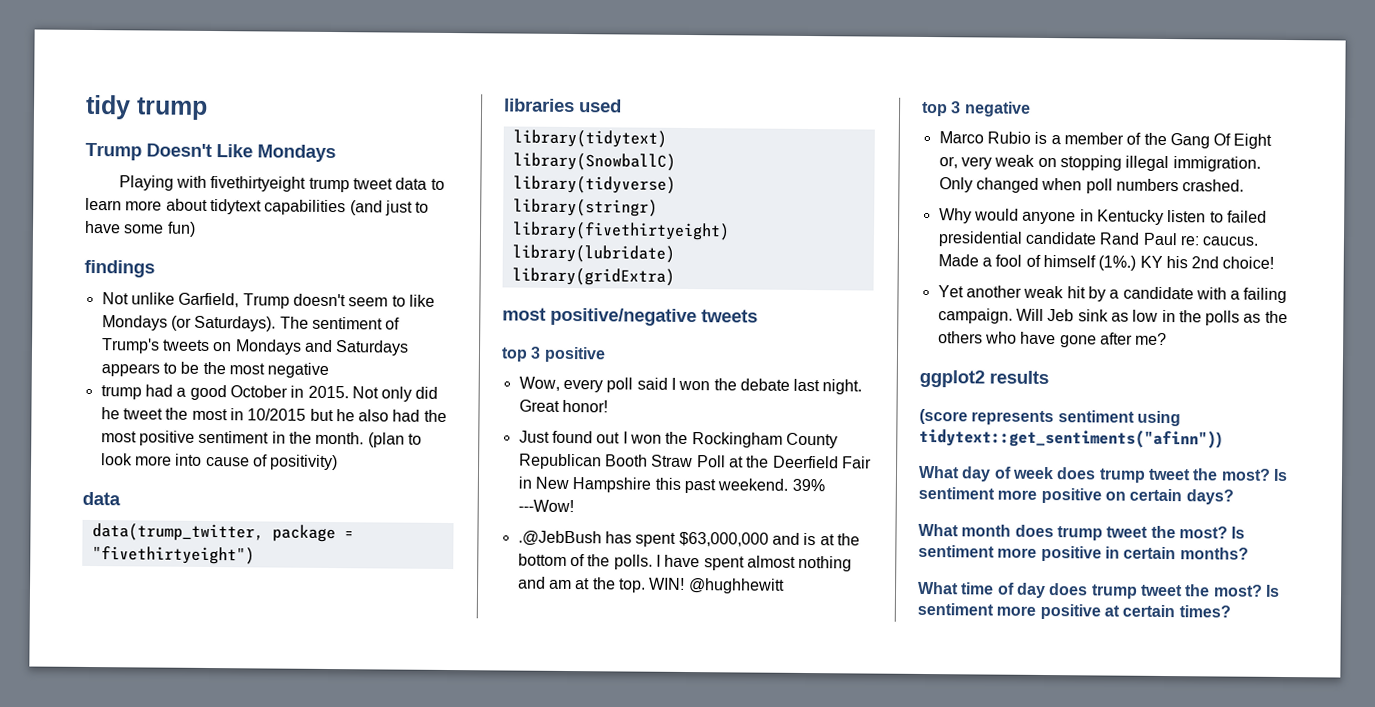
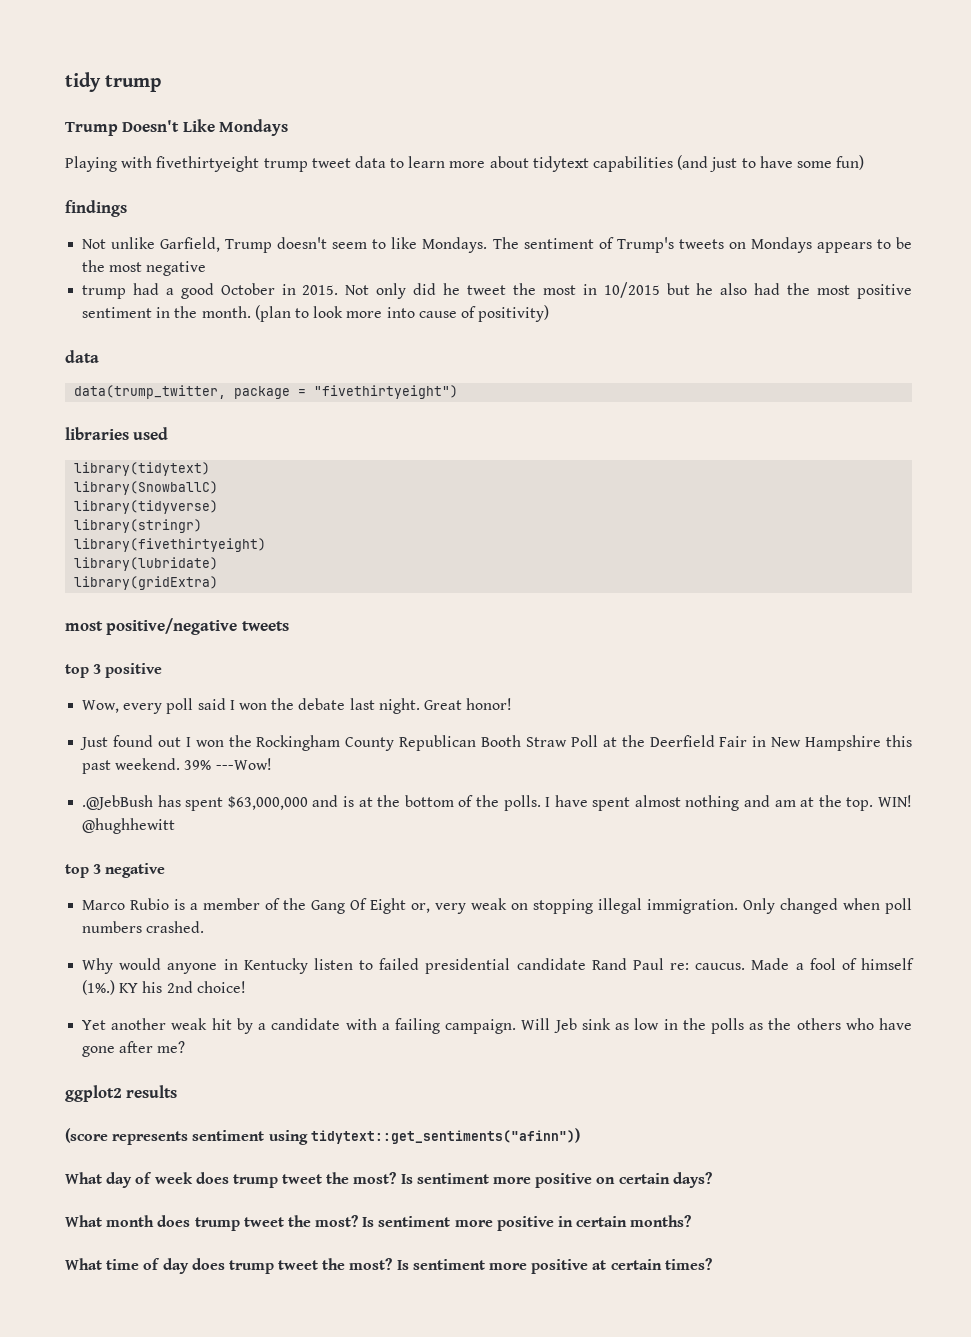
[101,315,277,332] Mondays (or Saturdays). -> [422,237,488,253] Mondays.
[304,339,410,356] and Saturdays -> (812, 245) none

